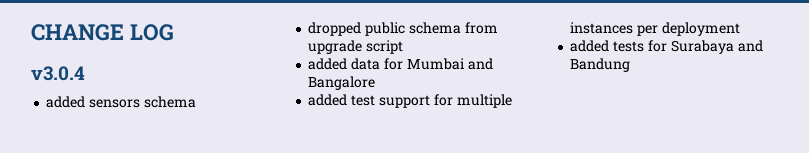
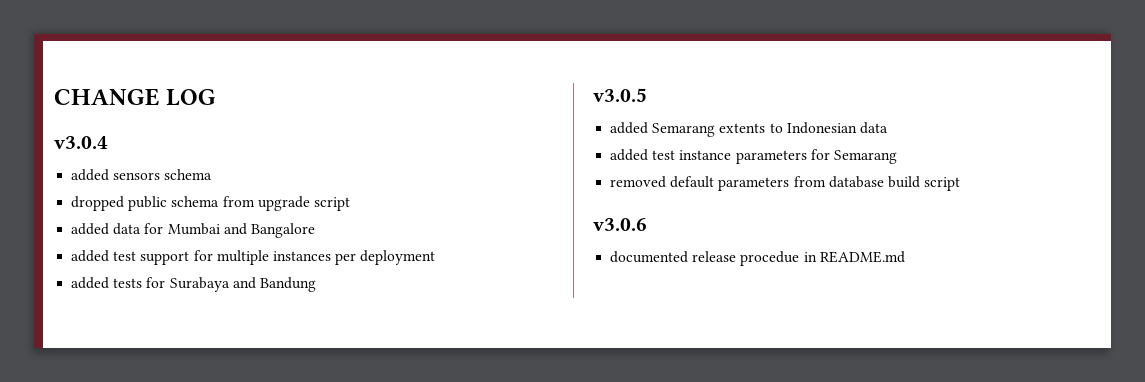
(631, 65) none -> [593,88,647,102] [610,122,888,137] [610,149,897,164] [610,176,961,191] [593,218,647,231] [610,251,905,266] // v3.0.5 // added Semarang extents to Indonesian data // added test instance parameters for Semarang // removed default parameters from database build script // v3.0.6 // documented release procedue in README.md

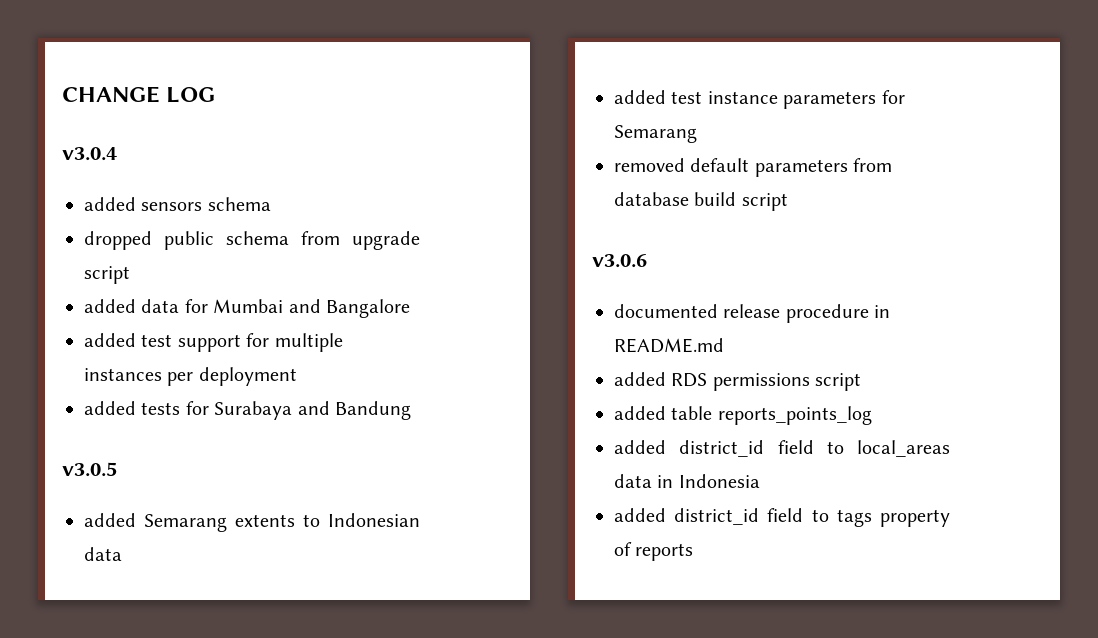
[740,251,800,266] procedue -> [785,304,869,323] procedure
(905, 257) none -> [614,372,862,391] [614,406,872,425] [614,440,950,457] [614,474,760,488] [614,508,950,527] [614,542,694,561] // added RDS permissions script // added table reports_points_log // added district_id field to local_areas data in Indonesia // added district_id field to tags property of reports

